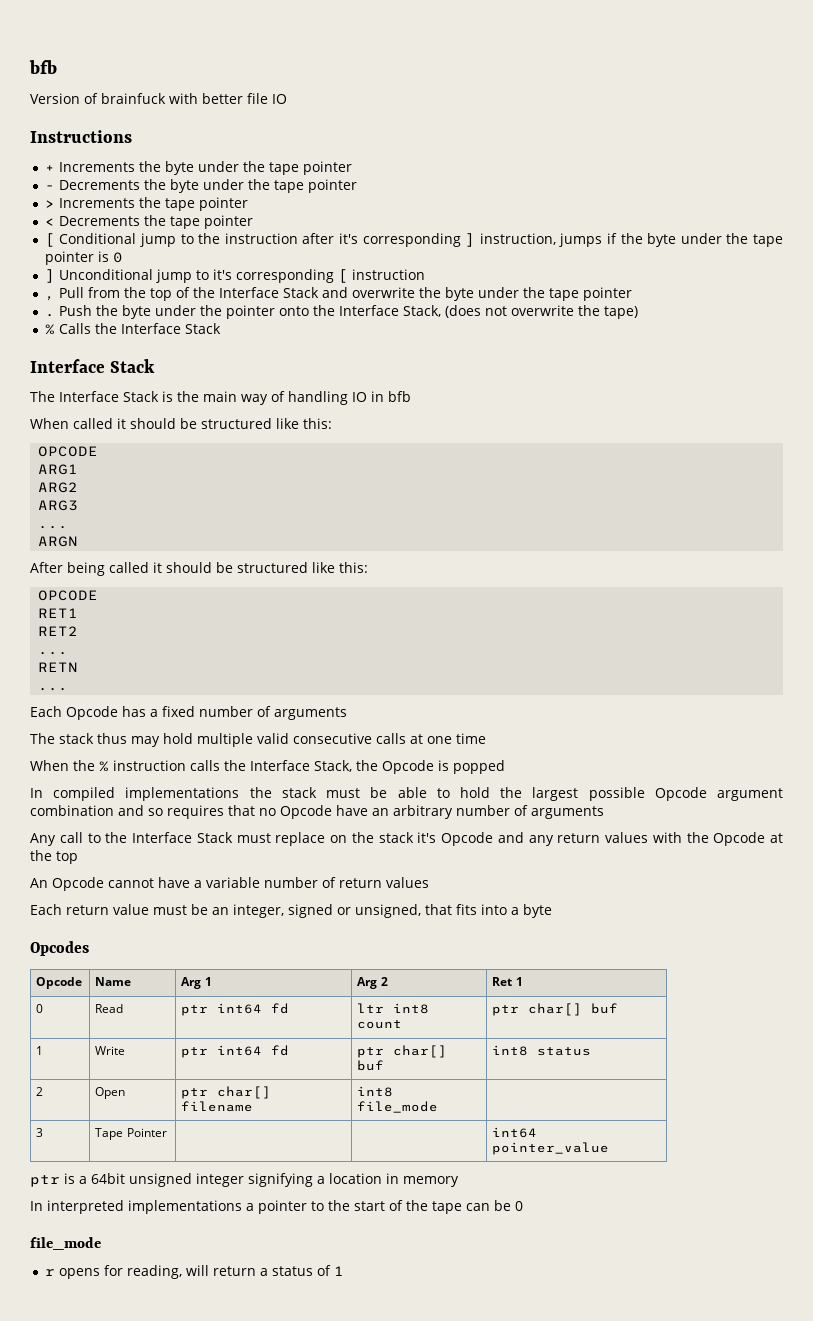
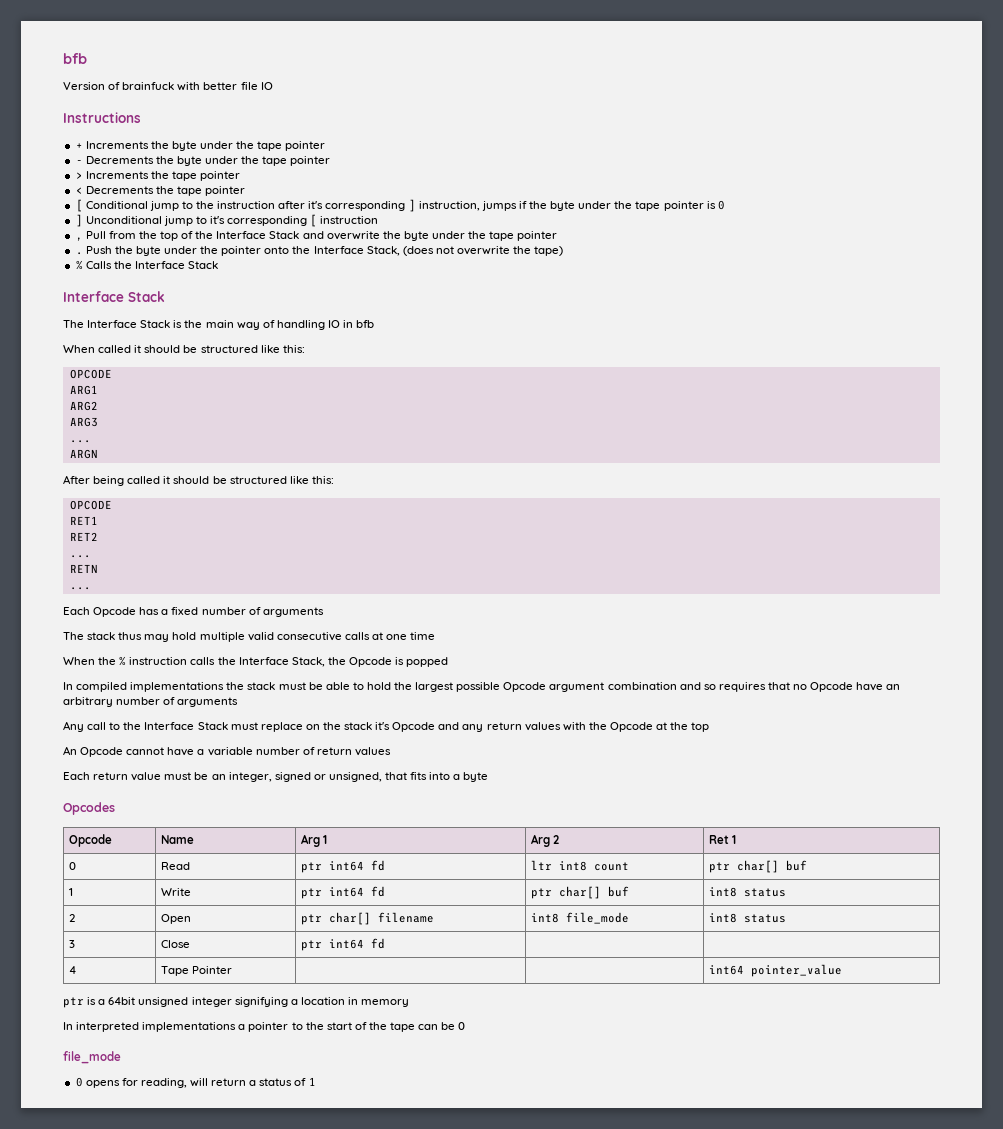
(439, 1107) none -> [709,913,787,923] int8 status
(44, 1132) none -> [161,940,191,948] [301,938,386,951] [69,966,77,974] | Close | ptr int64 fd | | // 4
[44,1269,55,1276] r -> [75,1077,83,1087] 0

